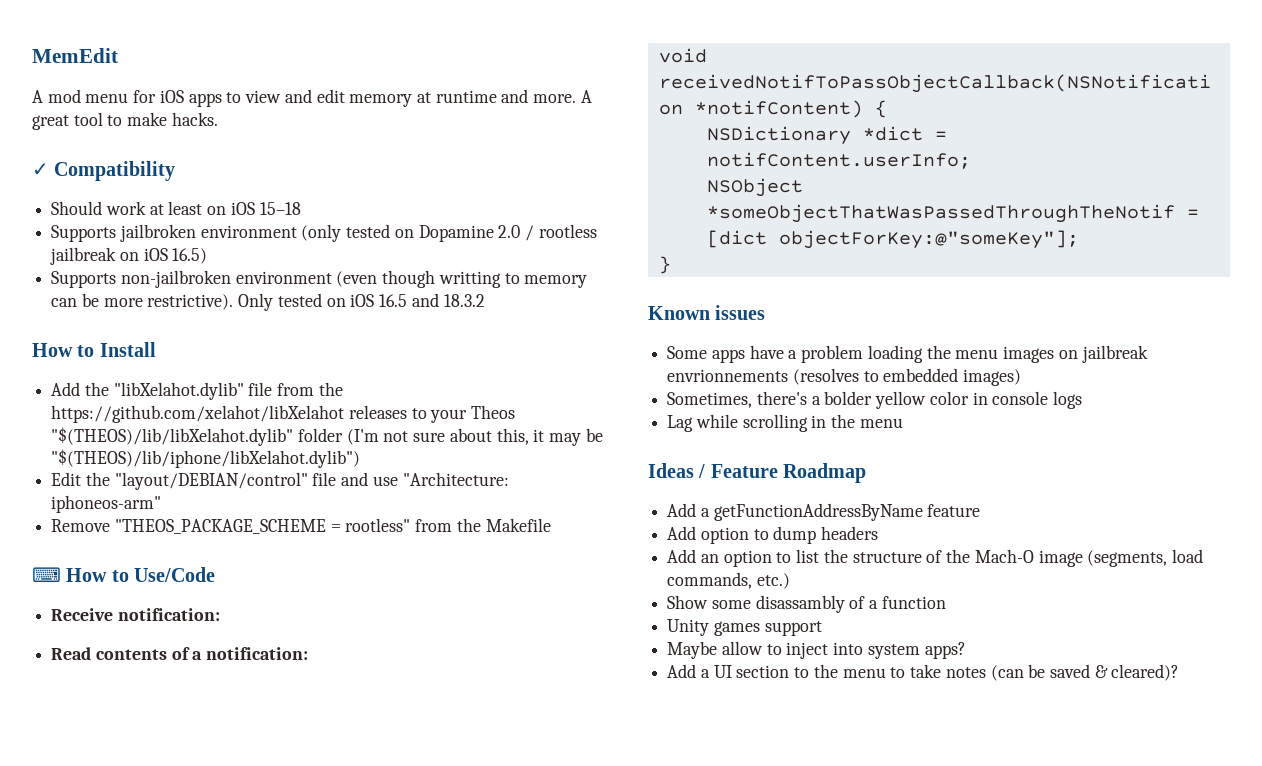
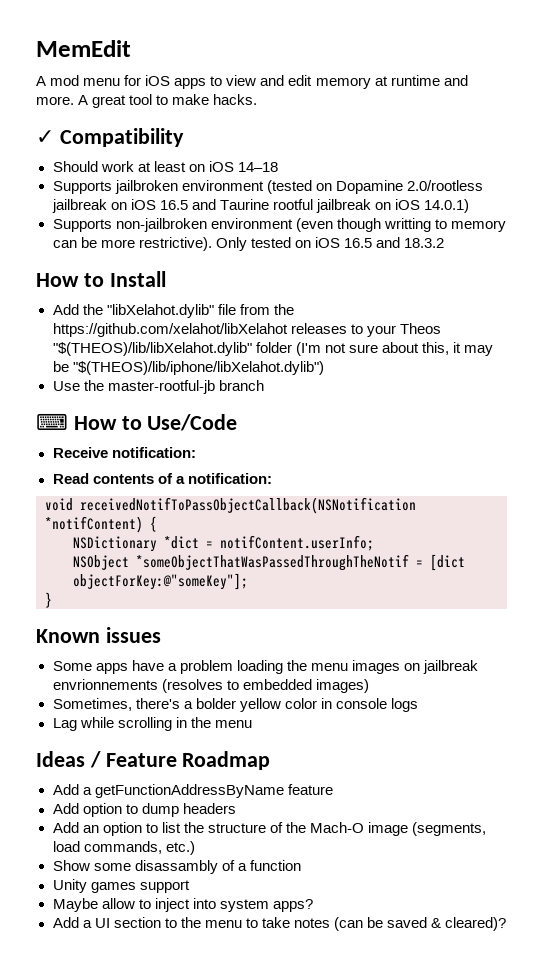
[259,202,301,215] 15–18 -> [237,162,278,172] 14–18
[301,224,597,242] [50,247,208,265] (only tested on Dopamine 2.0 / rootless jailbreak on iOS 16.5) -> [266,180,483,194] [51,199,470,213] (tested on Dopamine 2.0/rootless jailbreak on iOS 16.5 and Taurine rootful jailbreak on iOS 14.0.1)
[51,472,509,490] [51,495,162,513] [51,518,551,534] Edit the "layout/DEBIAN/control" file and use "Architecture: iphoneos-arm" // Remove "THEOS_PACKAGE_SCHEME = rootless" from the Makefile -> [52,380,264,394] Use the master-rootful-jb branch

